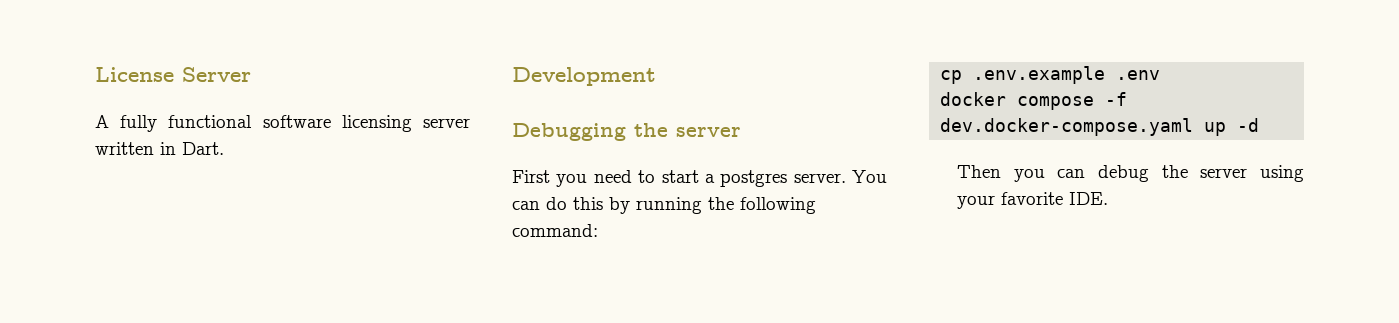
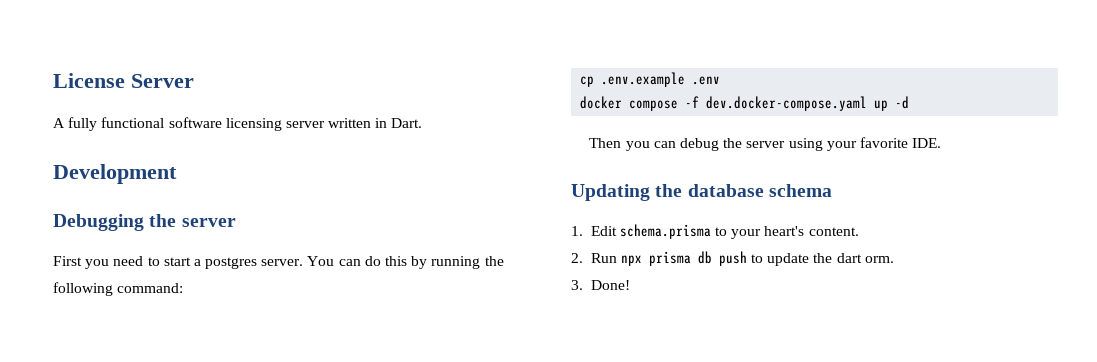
(1109, 198) none -> [571,184,832,201] [571,224,859,239] [571,251,894,266] [571,280,630,290] // Updating the database schema // 1. Edit schema.prisma to your heart's content. // 2. Run npx prisma db push to update the dart orm. // 3. Done!

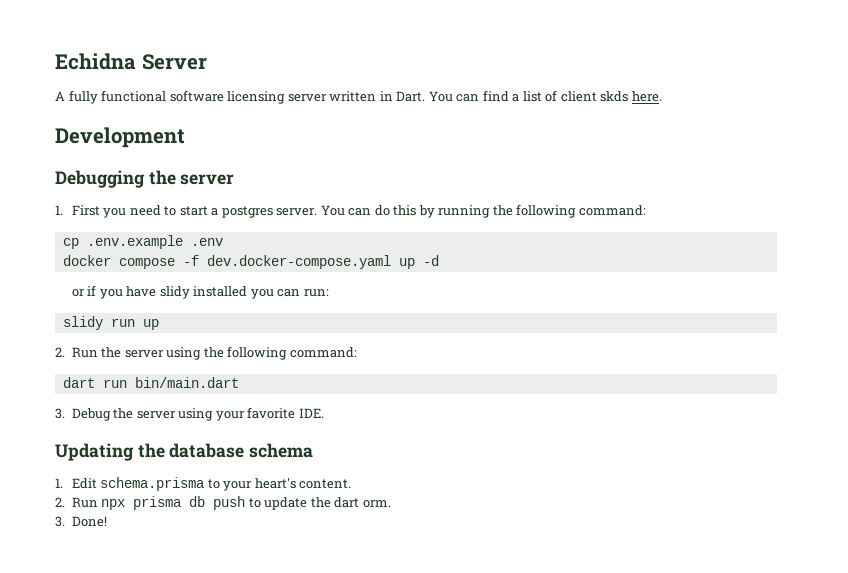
[53,73,125,88] License -> [55,53,136,70] Echidna
(423, 123) none -> [428,90,662,102] You can find a list of client skds here.
(236, 222) none -> [55,205,63,215] 1.
[589,138,720,151] Then you can debug -> [71,285,329,299] [62,316,159,330] [55,346,357,360] [62,377,239,388] [55,408,111,421] or if you have slidy installed you can run: // slidy run up // 2. Run the server using the following command: // dart run bin/main.dart // 3. Debug

